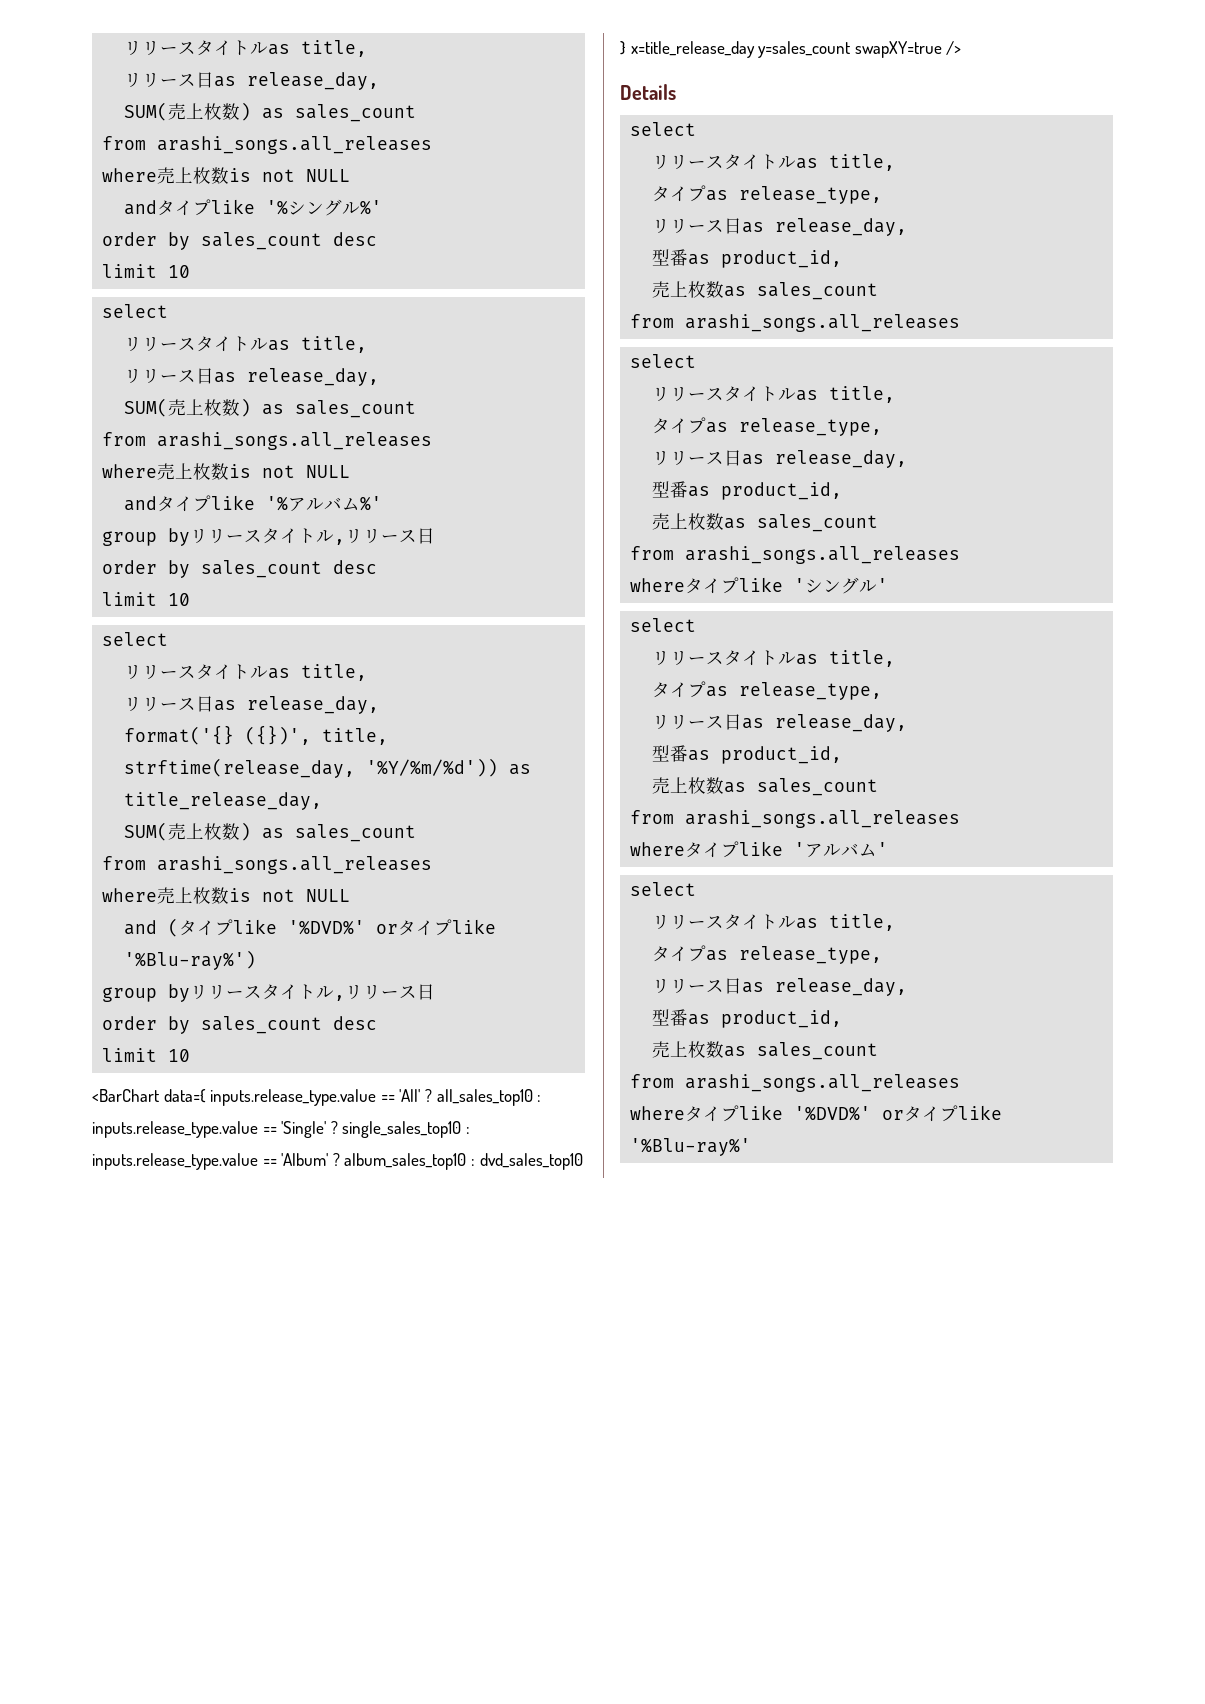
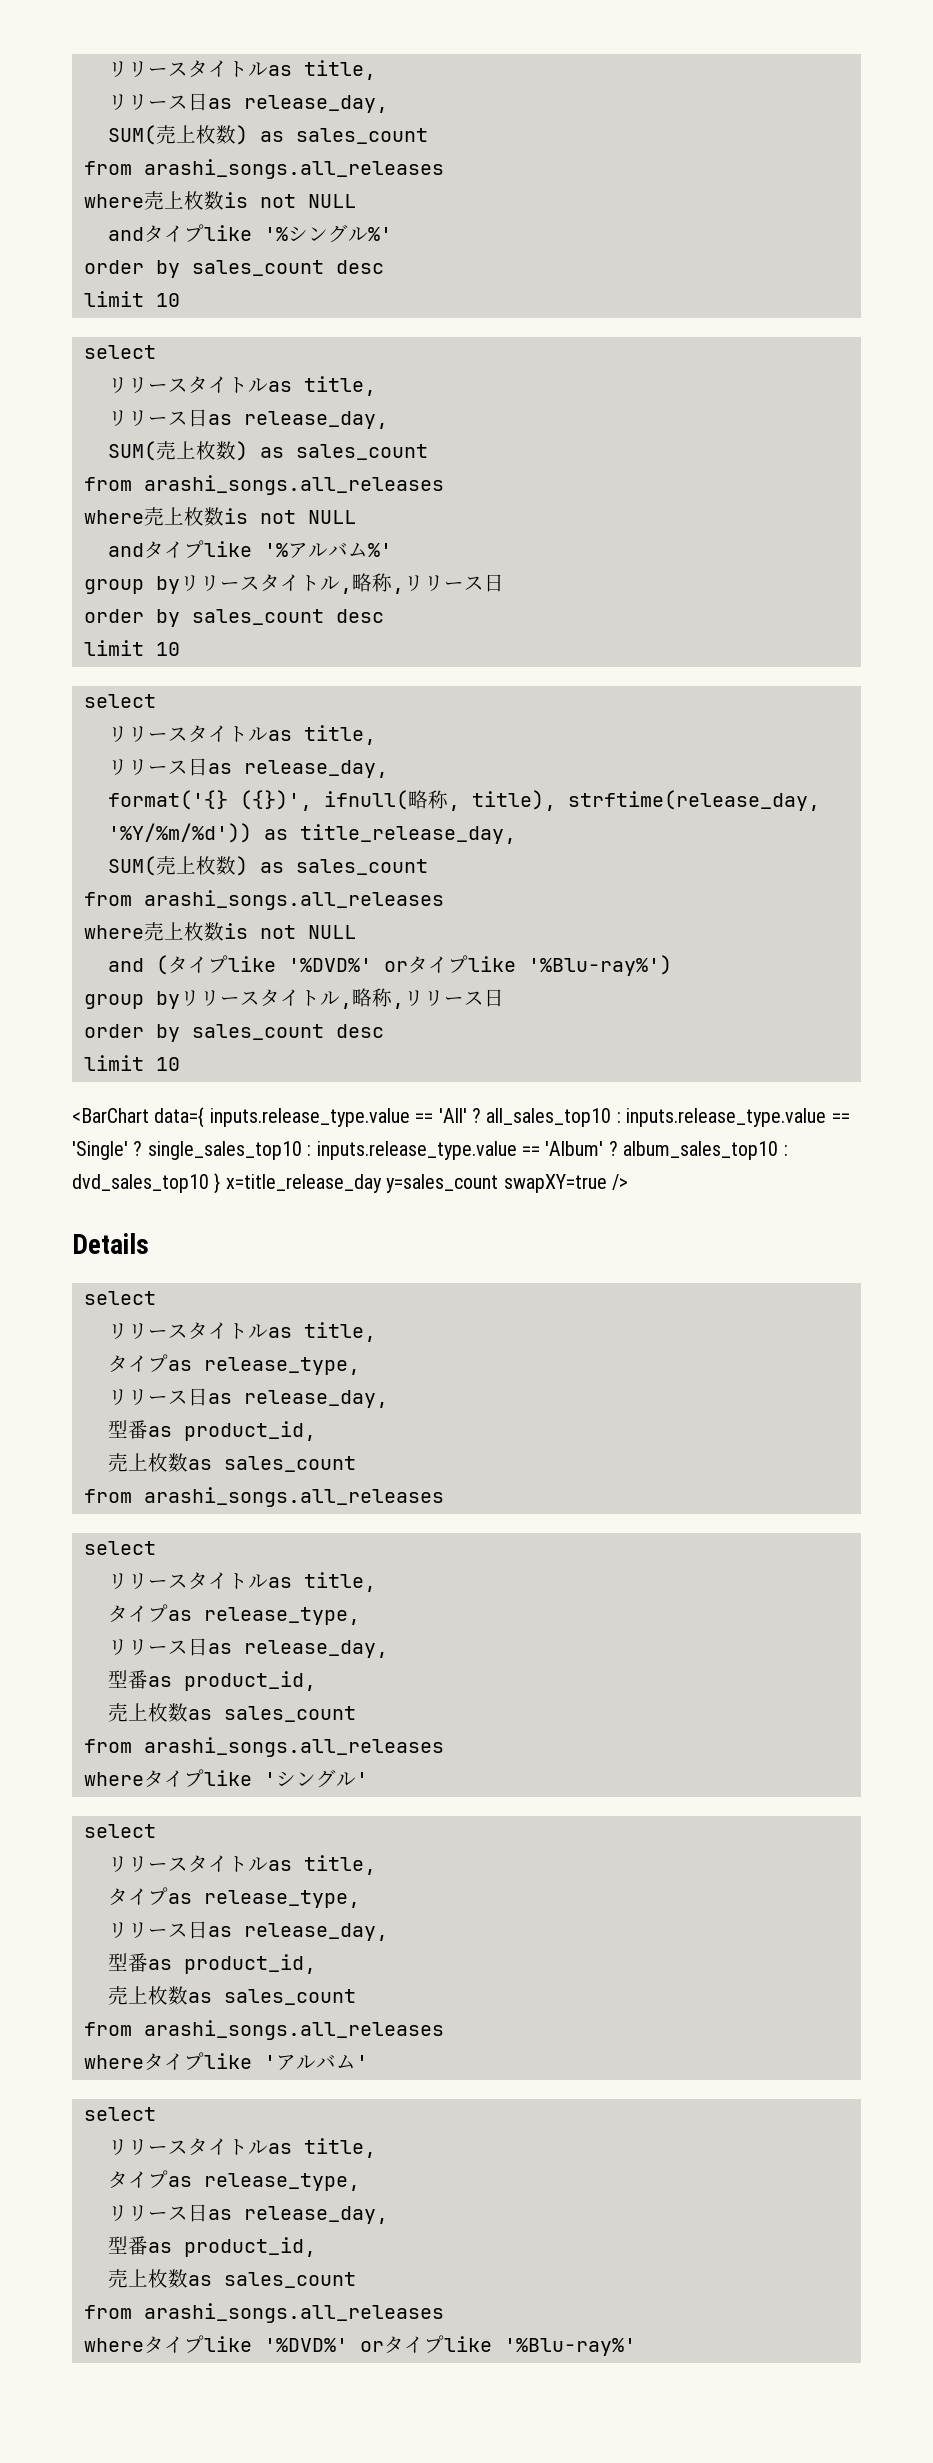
(346, 542) none -> [352,573,404,594] 略称,
[322,728,389,745] title, -> [324,790,556,811] ifnull(略称, title),
(346, 998) none -> [352,988,404,1009] 略称,

